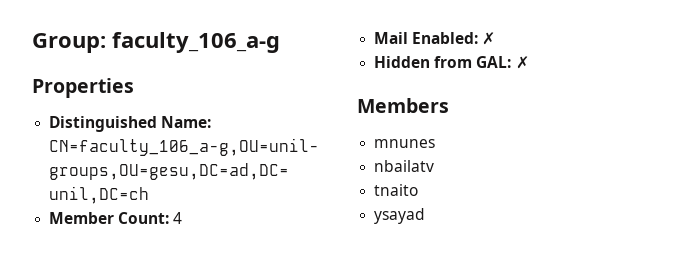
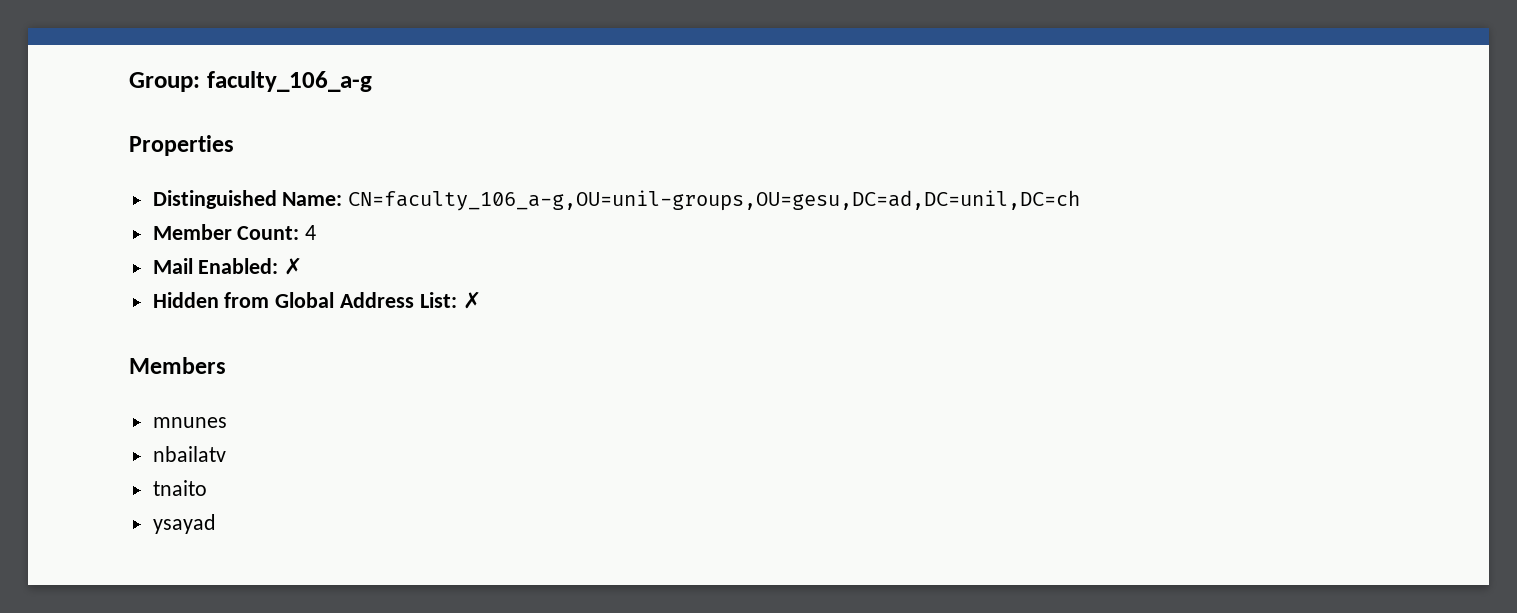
[476,56,512,68] GAL: -> [275,292,457,308] Global Address List:

